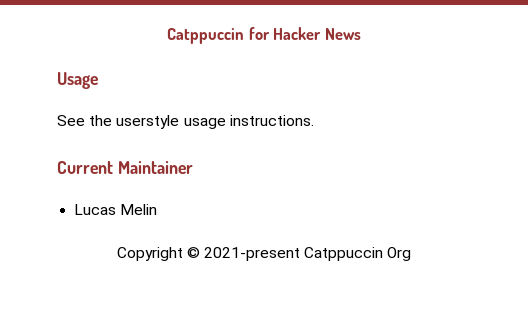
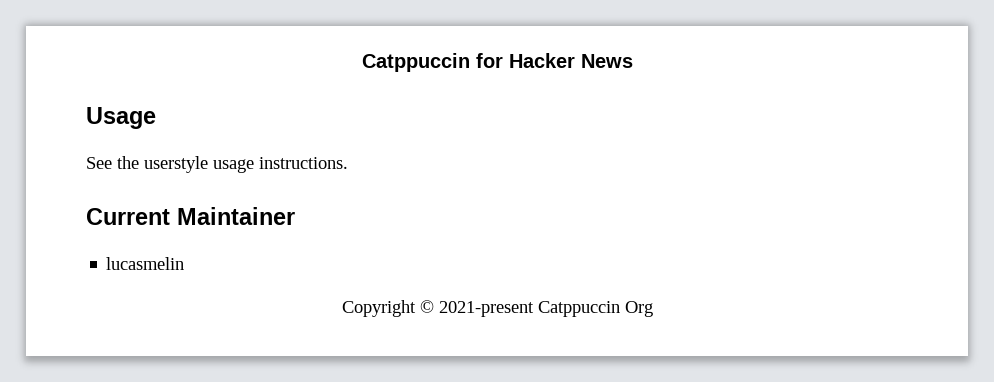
[74,204,158,215] Lucas Melin -> [106,257,185,270] lucasmelin

